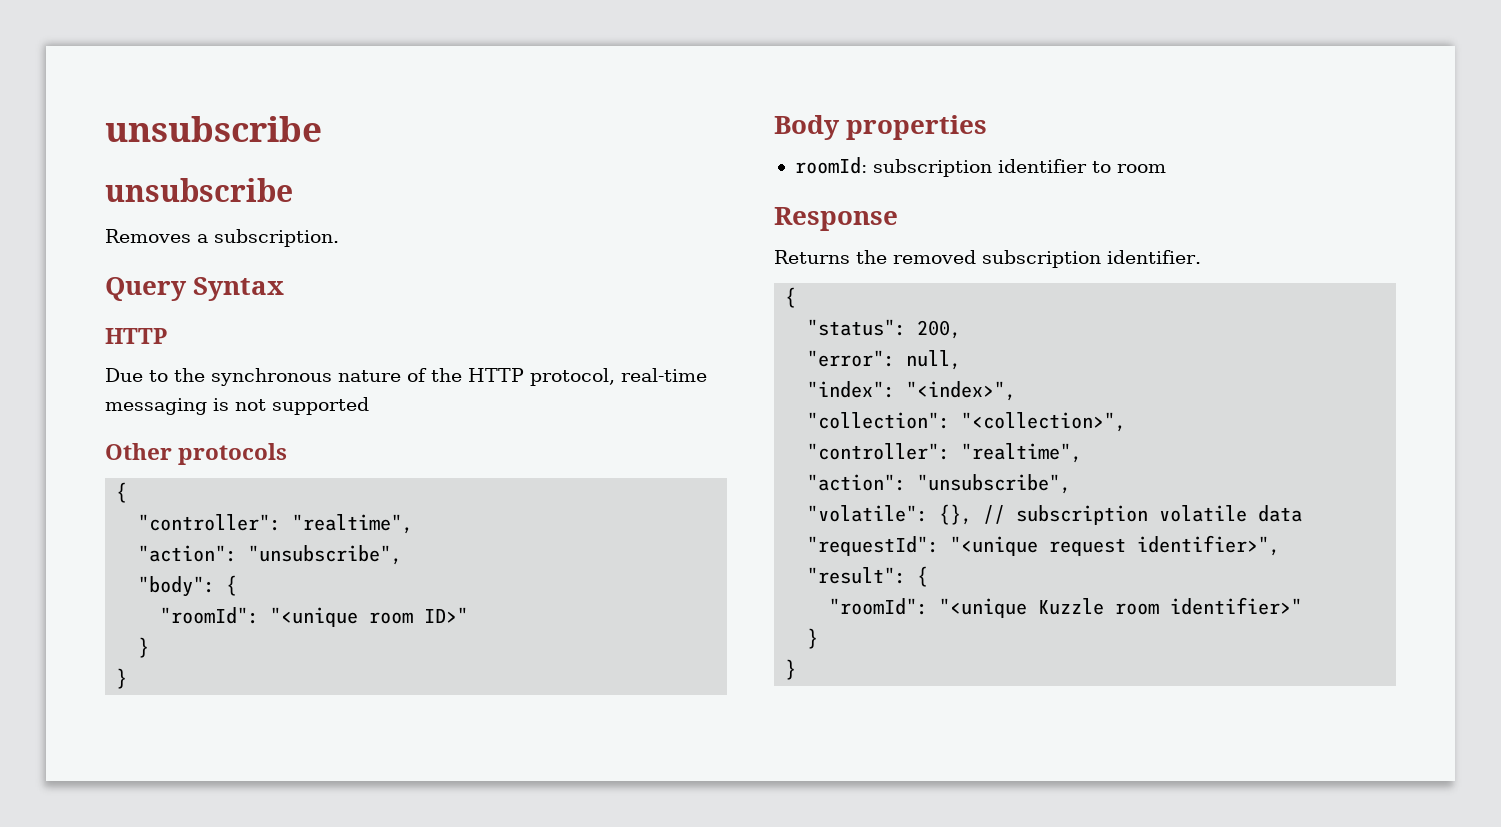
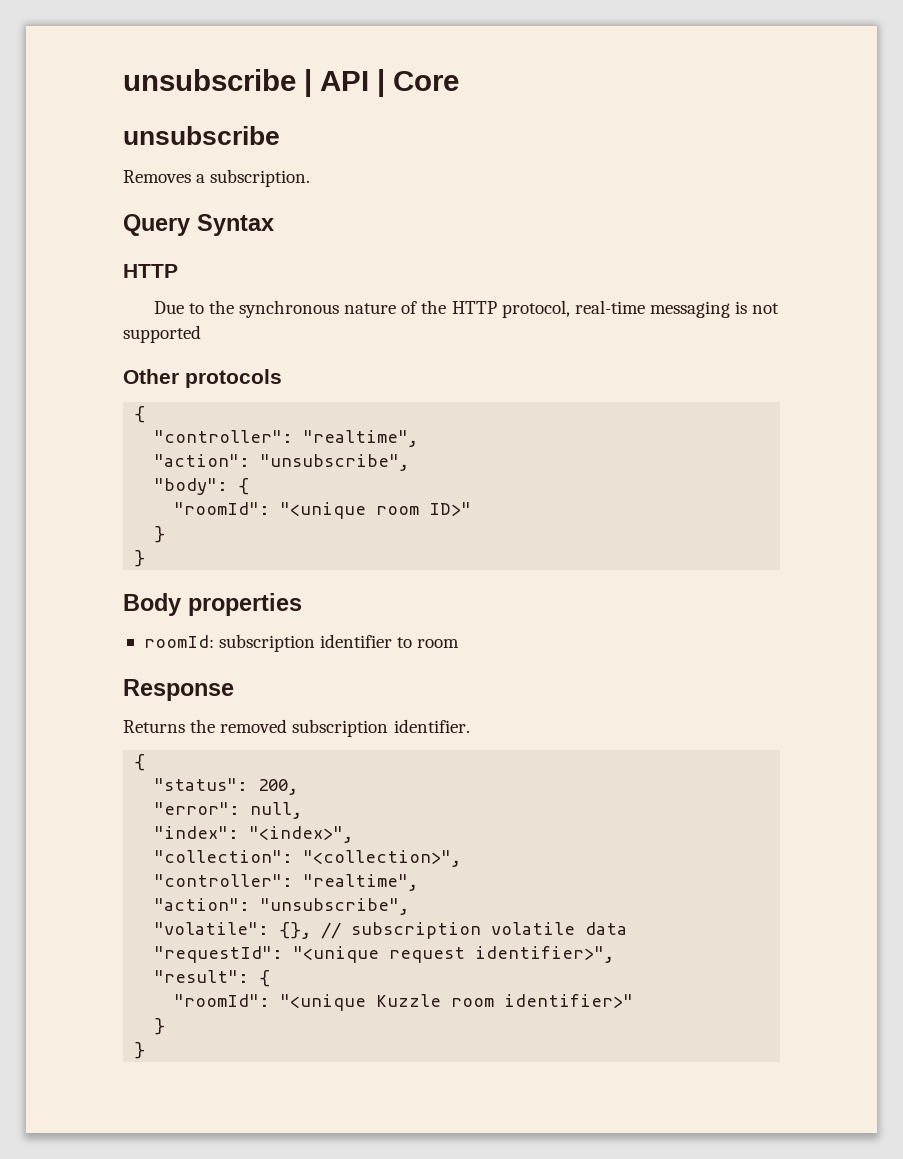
[105,116,322,142] unsubscribe -> [123,69,459,97] unsubscribe | API | Core

